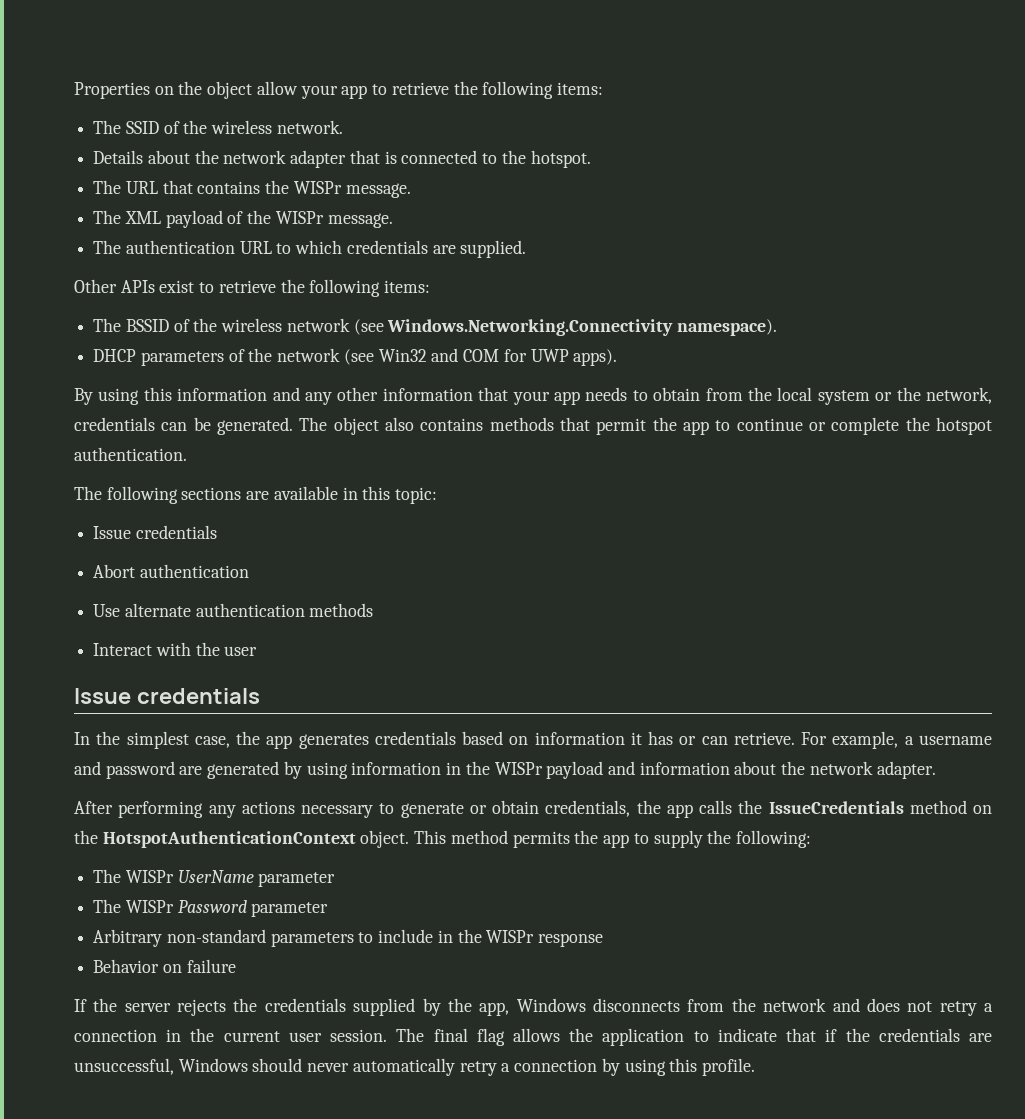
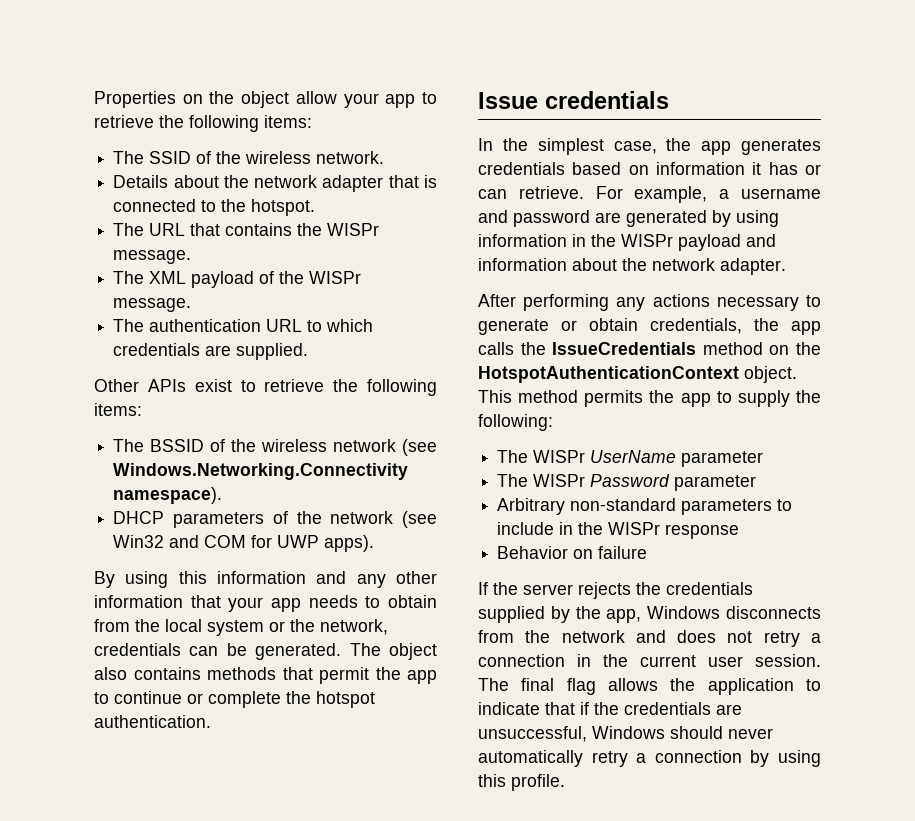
[74,486,438,504] [93,525,217,539] [93,564,249,578] [93,603,374,617] [93,642,258,656] // The following sections are available in this topic: // Issue credentials // Abort authentication // Use alternate authentication methods // Interact with the user -> (211, 721) none

